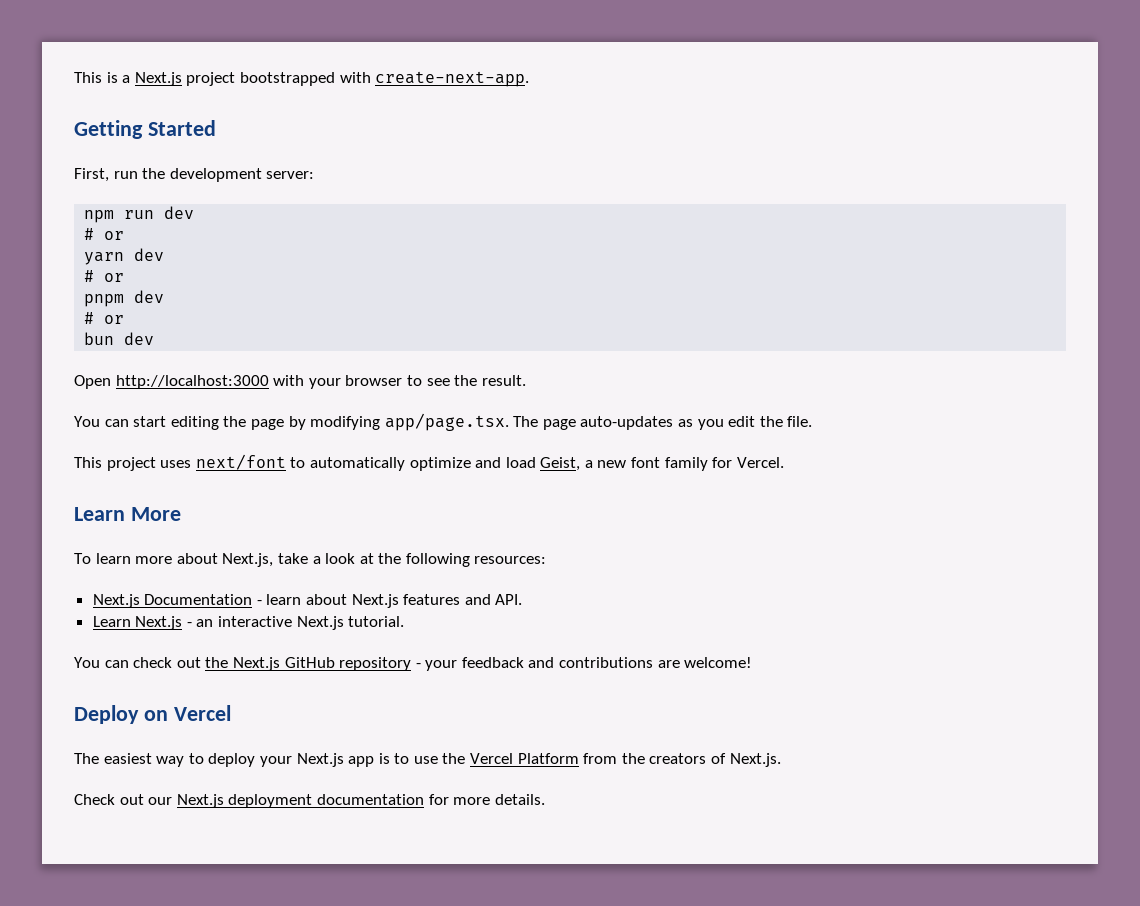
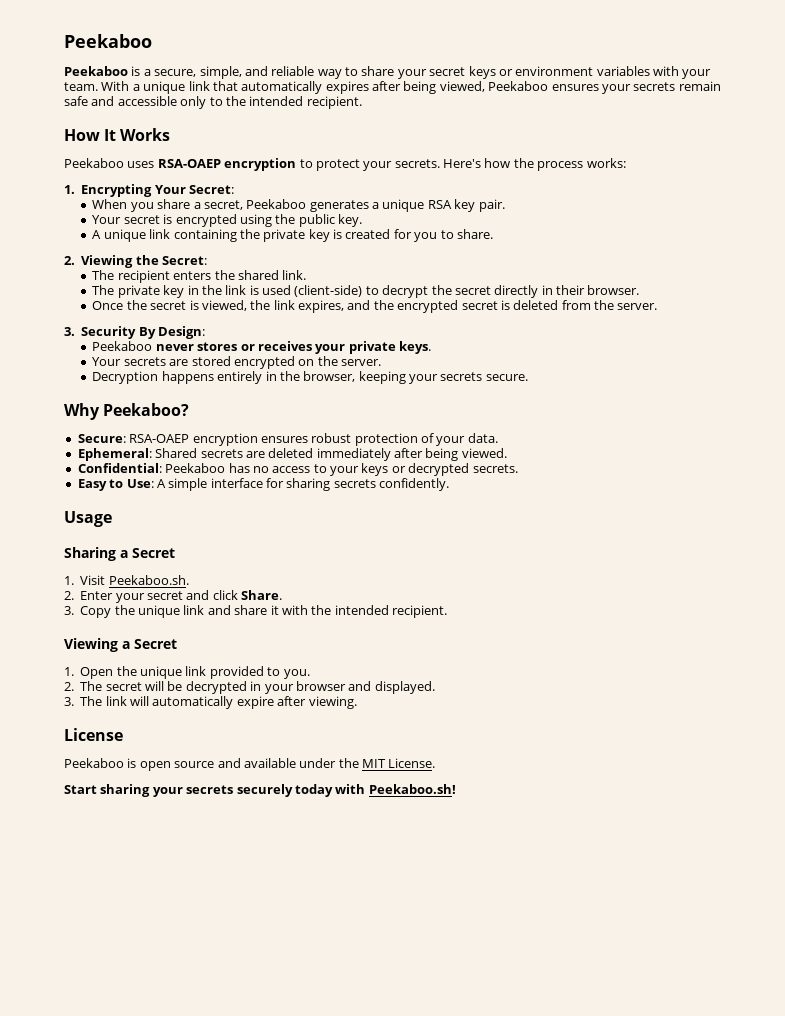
[74,71,530,87] [74,120,216,139] [74,168,315,182] [84,206,195,223] [84,228,125,240] [84,248,165,265] [84,270,125,282] [84,290,165,307] [84,312,125,324] [84,332,155,345] [74,375,526,389] [74,413,813,431] [74,454,784,471] [74,507,181,521] [74,553,547,567] [92,594,523,608] [92,616,405,630] [74,657,753,671] [74,705,231,724] [74,753,781,767] [74,794,545,808] This is a Next.js project bootstrapped with create-next-app. // Getting Started // First, run the development server: // npm run dev // # or // yarn dev // # or // pnpm dev // # or // bun dev // Open http://localhost:3000 with your browser to see the result. // You can start editing the page by modifying app/page.tsx. The page auto-updates as you edit the file. // This project uses next/font to automatically optimize and load Geist, a new font family for Vercel. // Learn More // To learn more about Next.js, take a look at the following resources: // Next.js Documentation - learn about Next.js features and API. // Learn Next.js - an interactive Next.js tutorial. // You can check out the Next.js GitHub repository - your feedback and contributions are welcome! // Deploy on Vercel // The easiest way to deploy your Next.js app is to use the Vercel Platform from the creators of Next.js. // Check out our Next.js deployment documentation for more details. -> [64,34,152,48] [64,66,712,79] [64,81,721,94] [64,96,362,109] [64,128,171,141] [64,158,626,171] [64,184,234,197] [92,199,505,212] [92,214,363,227] [92,229,493,242] [64,255,207,268] [92,270,307,283] [92,285,640,298] [92,300,658,313] [64,326,205,339] [92,341,432,354] [92,356,382,369] [92,371,528,384] [64,403,190,420] [77,433,498,446] [77,448,507,461] [77,463,518,476] [77,478,450,491] [64,511,112,527] [64,547,175,561] [64,575,189,585] [64,590,283,603] [64,605,447,618] [64,638,177,652] [64,666,310,679] [64,681,435,694] [64,696,357,709] [64,728,123,741] [64,758,436,771] [64,784,456,797] Peekaboo // Peekaboo is a secure, simple, and reliable way to share your secret keys or environment variables with your team. With a unique link that automatically expires after being viewed, Peekaboo ensures your secrets remain safe and accessible only to the intended recipient. // How It Works // Peekaboo uses RSA-OAEP encryption to protect your secrets. Here's how the process works: // 1. Encrypting Your Secret: // When you share a secret, Peekaboo generates a unique RSA key pair. // Your secret is encrypted using the public key. // A unique link containing the private key is created for you to share. // 2. Viewing the Secret: // The recipient enters the shared link. // The private key in the link is used (client-side) to decrypt the secret directly in their browser. // Once the secret is viewed, the link expires, and the encrypted secret is deleted from the server. // 3. Security By Design: // Peekaboo never stores or receives your private keys. // Your secrets are stored encrypted on the server. // Decryption happens entirely in the browser, keeping your secrets secure. // Why Peekaboo? // Secure: RSA-OAEP encryption ensures robust protection of your data. // Ephemeral: Shared secrets are deleted immediately after being viewed. // Confidential: Peekaboo has no access to your keys or decrypted secrets. // Easy to Use: A simple interface for sharing secrets confidently. // Usage // Sharing a Secret // 1. Visit Peekaboo.sh. // 2. Enter your secret and click Share. // 3. Copy the unique link and share it with the intended recipient. // Viewing a Secret // 1. Open the unique link provided to you. // 2. The secret will be decrypted in your browser and displayed. // 3. The link will automatically expire after viewing. // License // Peekaboo is open source and available under the MIT License. // Start sharing your secrets securely today with Peekaboo.sh!

